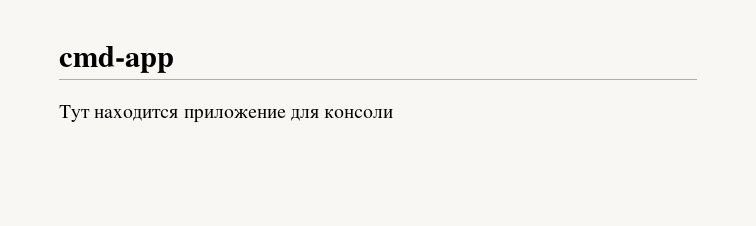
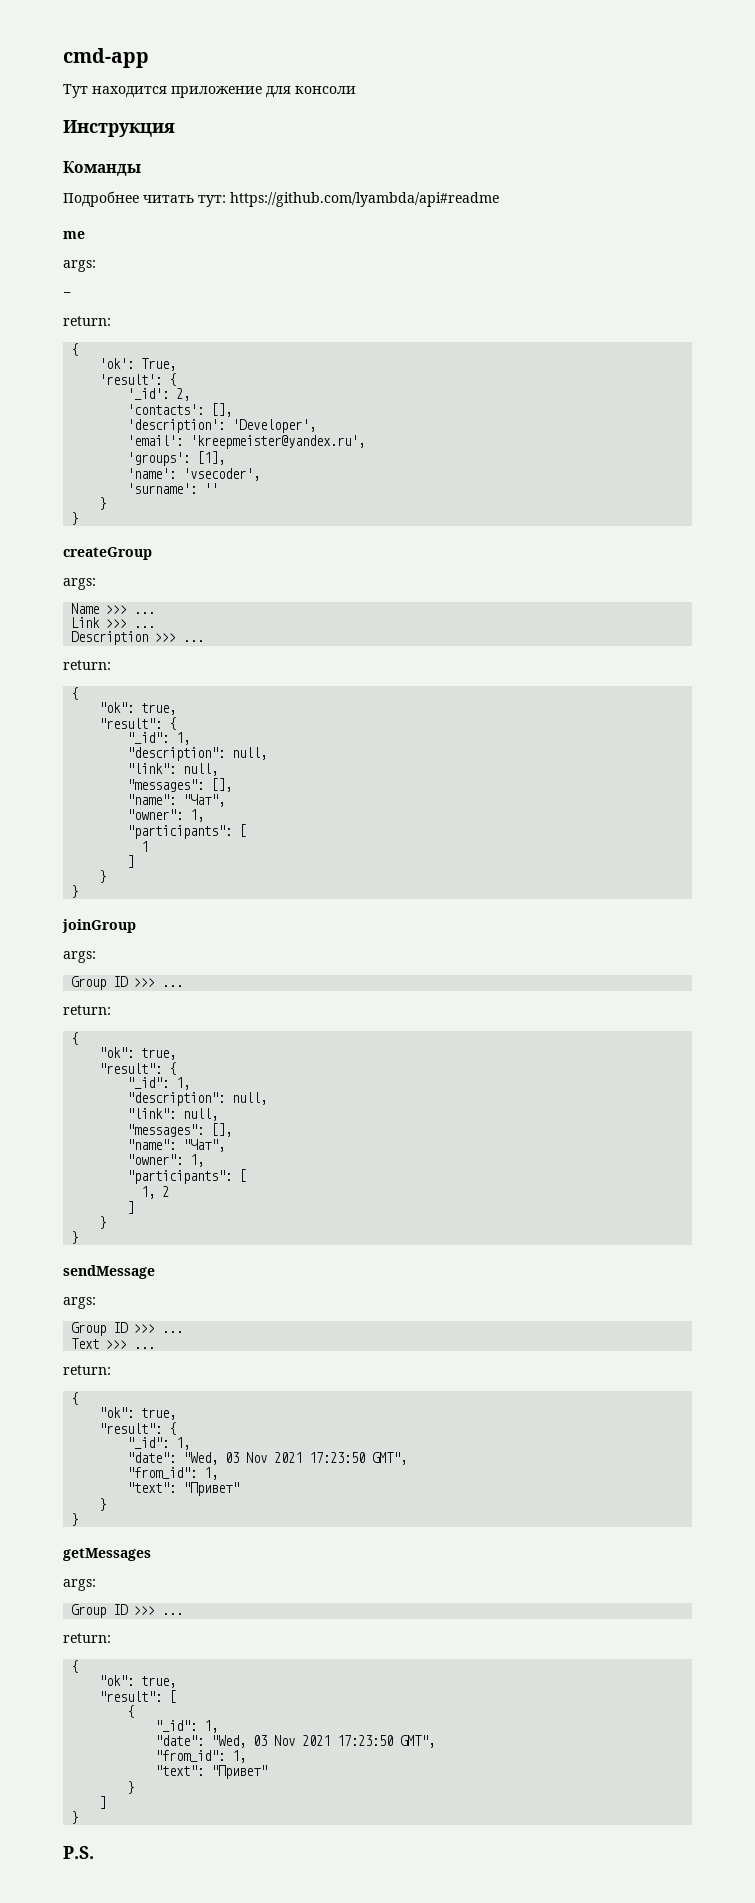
(394, 113) none -> [63,120,175,137] [63,161,141,176] [63,191,499,207] [63,231,85,239] [63,260,96,272] [63,292,71,297] [63,316,111,326] [71,343,79,356] [99,358,177,371] [99,373,177,386] [127,388,191,401] [127,403,233,417] [127,419,317,433] [127,435,366,449] [127,451,226,466] [127,468,261,481] [127,483,219,494] [99,497,107,510] [71,512,79,525] [63,547,152,560] [63,578,96,590] [71,603,156,614] [71,617,156,628] [71,631,205,645] [63,660,111,670] [71,687,79,700] [99,702,177,715] [99,717,177,730] [127,732,191,745] [127,747,268,761] [127,763,219,776] [127,778,233,792] [127,794,226,807] [127,809,205,822] [127,824,247,839] [141,841,149,852] [127,855,135,868] [99,870,107,883] [71,885,79,898] [62,919,136,933] [63,951,96,963] [71,976,184,990] [63,1005,111,1015] [71,1032,79,1045] [99,1047,177,1060] [99,1062,177,1075] [127,1077,191,1090] [127,1092,268,1106] [127,1108,219,1121] [127,1123,233,1137] [127,1139,226,1152] [127,1154,205,1167] [127,1169,247,1184] [141,1186,170,1199] [127,1201,135,1214] [99,1216,107,1229] [71,1231,79,1244] [63,1265,155,1279] [63,1297,96,1309] [71,1322,184,1336] [71,1338,156,1349] [63,1365,111,1375] [71,1392,79,1405] [99,1407,177,1420] [99,1422,177,1435] [127,1437,191,1450] [127,1452,408,1465] [127,1467,219,1480] [127,1482,240,1496] [99,1498,107,1511] [71,1513,79,1526] [63,1548,151,1561] [63,1579,96,1591] [71,1604,184,1618] [63,1633,111,1643] [71,1660,79,1673] [99,1675,177,1688] [99,1690,177,1703] [127,1705,135,1718] [155,1720,219,1733] [155,1735,436,1748] [155,1750,247,1763] [155,1765,268,1779] [127,1781,135,1794] [99,1796,107,1809] [71,1811,79,1824] [63,1846,94,1859] // Инструкция // Команды // Подробнее читать тут: https://github.com/lyambda/api#readme // me // args: // - // return: // { // 'ok': True, // 'result': { // '_id': 2, // 'contacts': [], // 'description': 'Developer', // 'email': 'kreepmeister@yandex.ru', // 'groups': [1], // 'name': 'vsecoder', // 'surname': '' // } // } // createGroup // args: // Name >>> ... // Link >>> ... // Description >>> ... // return: // { // "ok": true, // "result": { // "_id": 1, // "description": null, // "link": null, // "messages": [], // "name": "Чат", // "owner": 1, // "participants": [ // 1 // ] // } // } // joinGroup // args: // Group ID >>> ... // return: // { // "ok": true, // "result": { // "_id": 1, // "description": null, // "link": null, // "messages": [], // "name": "Чат", // "owner": 1, // "participants": [ // 1, 2 // ] // } // } // sendMessage // args: // Group ID >>> ... // Text >>> ... // return: // { // "ok": true, // "result": { // "_id": 1, // "date": "Wed, 03 Nov 2021 17:23:50 GMT", // "from_id": 1, // "text": "Привет" // } // } // getMessages // args: // Group ID >>> ... // return: // { // "ok": true, // "result": [ // { // "_id": 1, // "date": "Wed, 03 Nov 2021 17:23:50 GMT", // "from_id": 1, // "text": "Привет" // } // ] // } // P.S.

